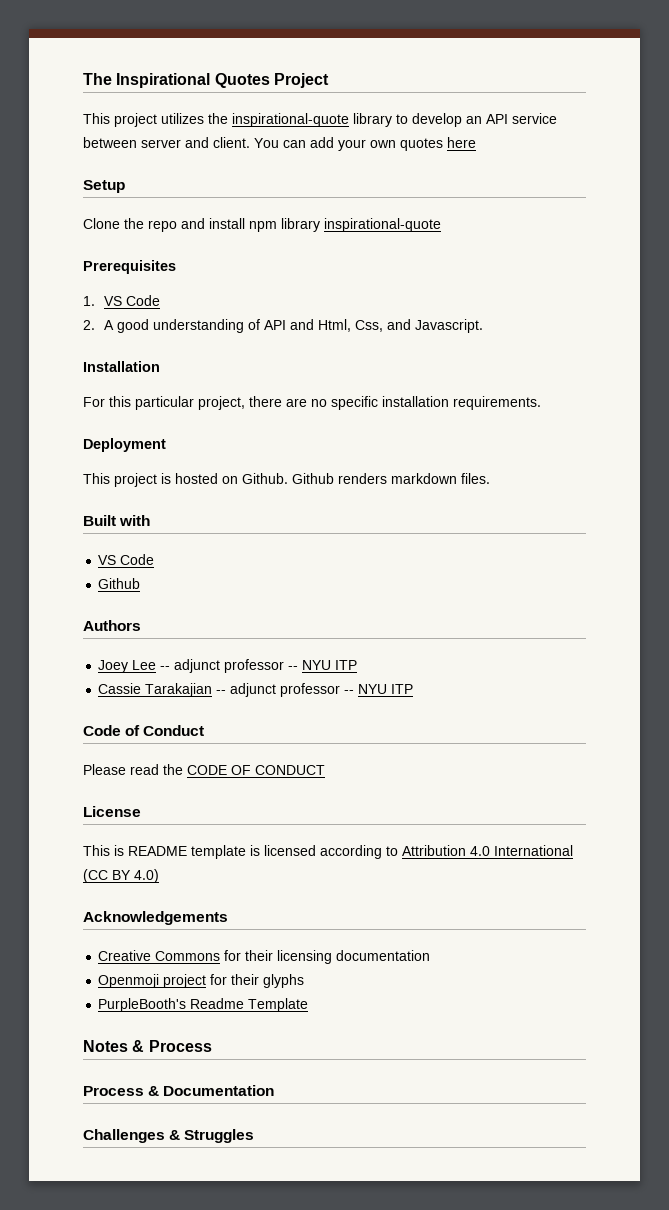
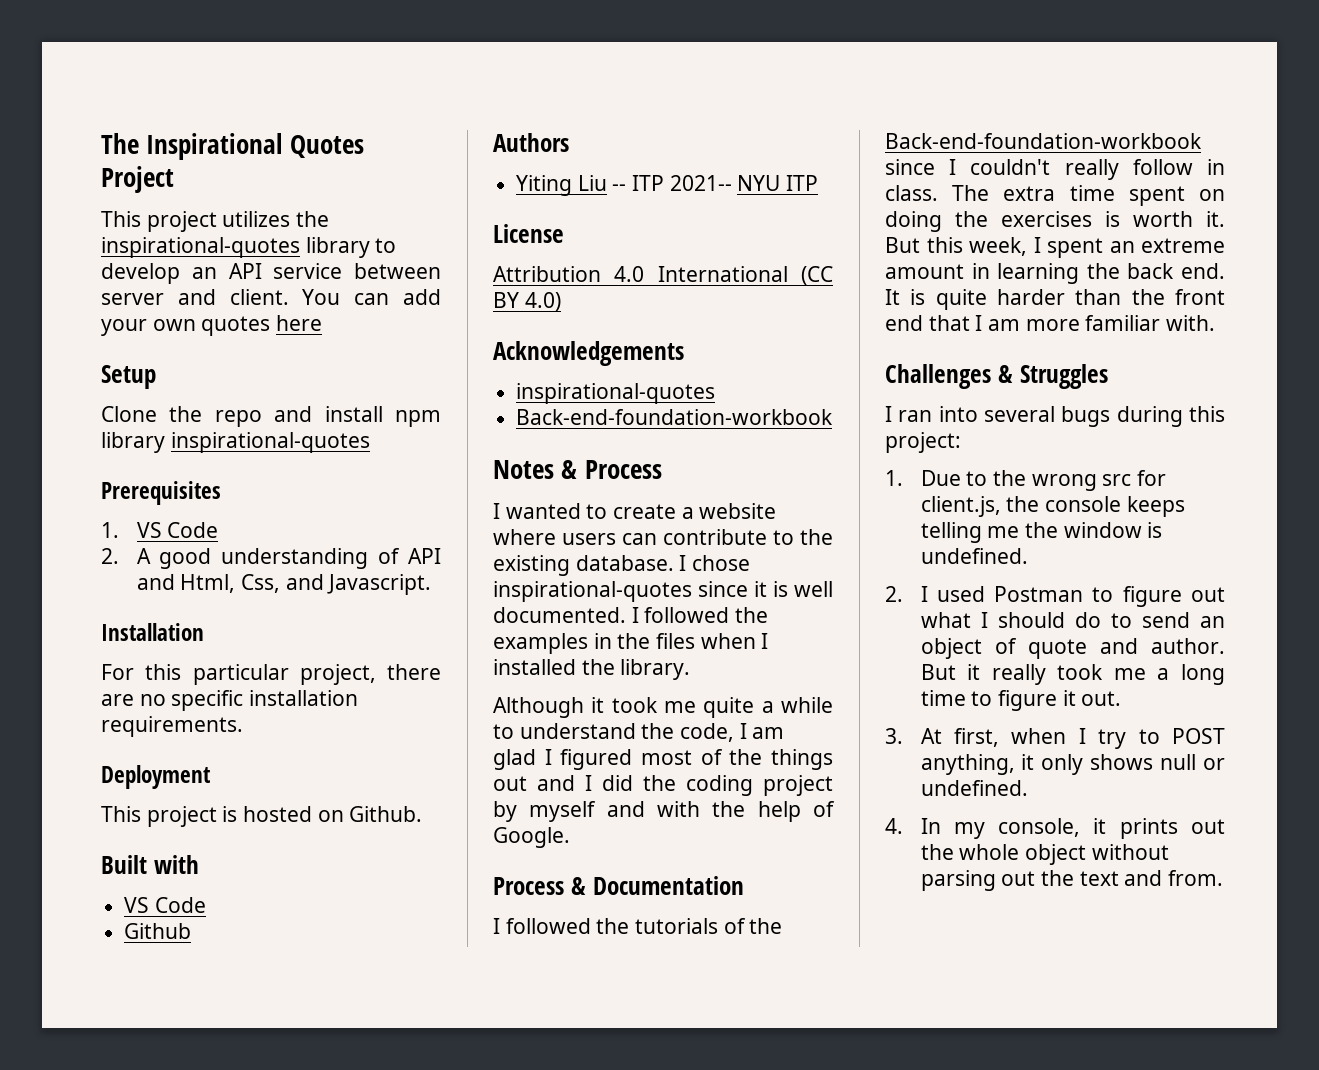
[232,113,349,127] inspirational-quote -> [101,237,300,258] inspirational-quotes
[324,218,441,232] inspirational-quote -> [170,432,370,453] inspirational-quotes
[292,473,490,484] Github renders markdown files. -> (423, 814) none
[98,659,358,673] [98,683,414,697] [83,725,205,736] [83,764,325,775] [83,806,141,817] [83,845,398,859] Joey Lee -- adjunct professor -- NYU ITP // Cassie Tarakajian -- adjunct professor -- NYU ITP // Code of Conduct // Please read the CODE OF CONDUCT // License // This is README template is licensed according to -> [516,175,819,196] [493,224,564,243] Yiting Liu -- ITP 2021-- NYU ITP // License //
[98,950,431,964] [98,974,305,988] [98,998,309,1012] [83,1040,212,1052] [83,1085,275,1096] [83,1129,255,1143] Creative Commons for their licensing documentation // Openmoji project for their glyphs // PurpleBooth's Readme Template // Notes & Process // Process & Documentation // Challenges & Struggles -> [516,383,716,404] [516,409,834,425] [493,460,662,479] [493,503,777,519] [493,529,833,545] [493,555,751,576] [493,581,833,602] [493,607,769,623] [493,633,769,654] [493,659,691,680] [493,697,833,718] [493,723,785,742] [493,749,833,770] [493,775,833,796] [493,801,835,822] [493,827,570,848] [493,876,744,895] [493,918,783,934] [885,133,1202,149] [885,159,1225,180] [885,185,1225,206] [885,211,1225,232] [885,237,1225,258] [885,263,1225,284] [885,289,1225,310] [885,315,1216,331] [885,364,1108,389] [885,406,1225,427] [885,432,961,453] [885,470,1166,491] [920,496,1185,517] [920,522,1163,543] [920,548,1028,564] [885,586,1225,607] [920,612,1225,628] [920,638,1225,659] [920,664,1225,685] [920,690,1122,711] [885,728,1225,749] [920,754,1225,775] [920,780,1028,796] [885,818,1225,839] [920,844,1169,865] [920,870,1223,891] inspirational-quotes // Back-end-foundation-workbook // Notes & Process // I wanted to create a website where users can contribute to the existing database. I chose inspirational-quotes since it is well documented. I followed the examples in the files when I installed the library. // Although it took me quite a while to understand the code, I am glad I figured most of the things out and I did the coding project by myself and with the help of Google. // Process & Documentation // I followed the tutorials of the Back-end-foundation-workbook since I couldn't really follow in class. The extra time spent on doing the exercises is worth it. But this week, I spent an extreme amount in learning the back end. It is quite harder than the front end that I am more familiar with. // Challenges & Struggles // I ran into several bugs during this project: // 1. Due to the wrong src for client.js, the console keeps telling me the window is undefined. // 2. I used Postman to figure out what I should do to send an object of quote and author. But it really took me a long time to figure it out. // 3. At first, when I try to POST anything, it only shows null or undefined. // 4. In my console, it prints out the whole object without parsing out the text and from.

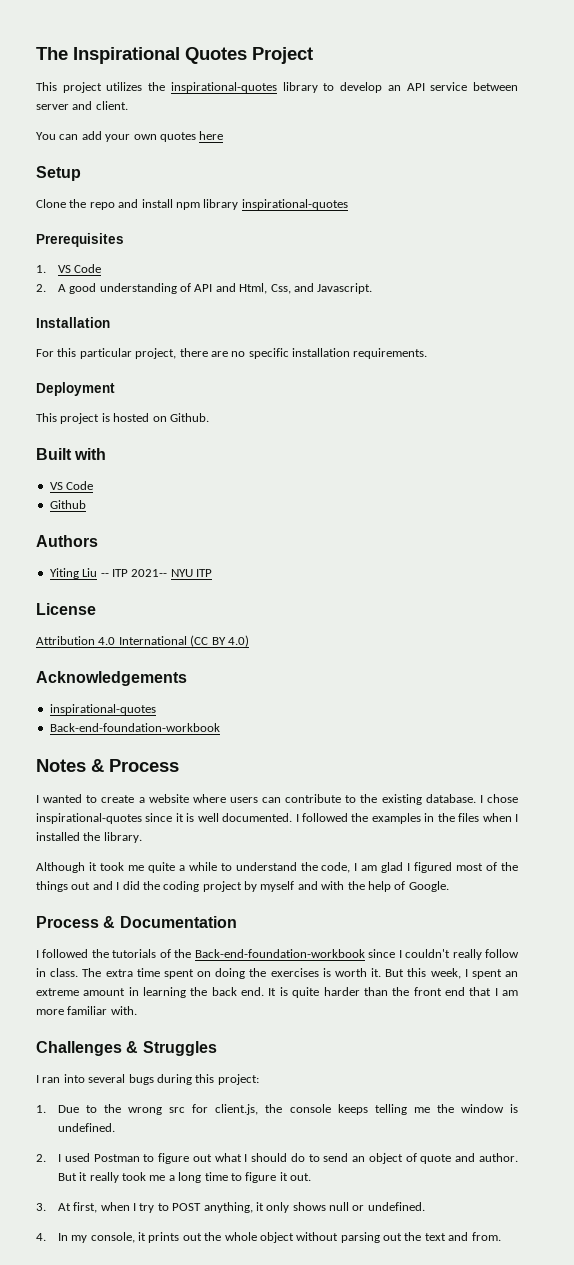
(289, 297) none -> (128, 105) //

